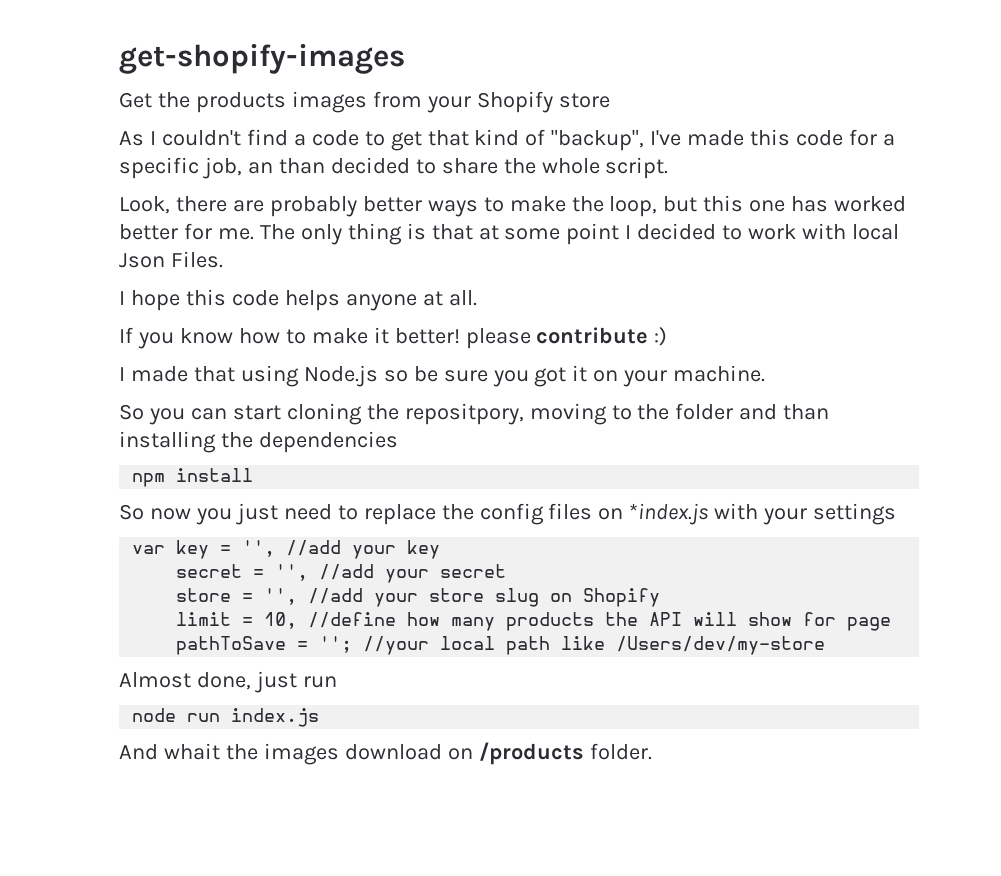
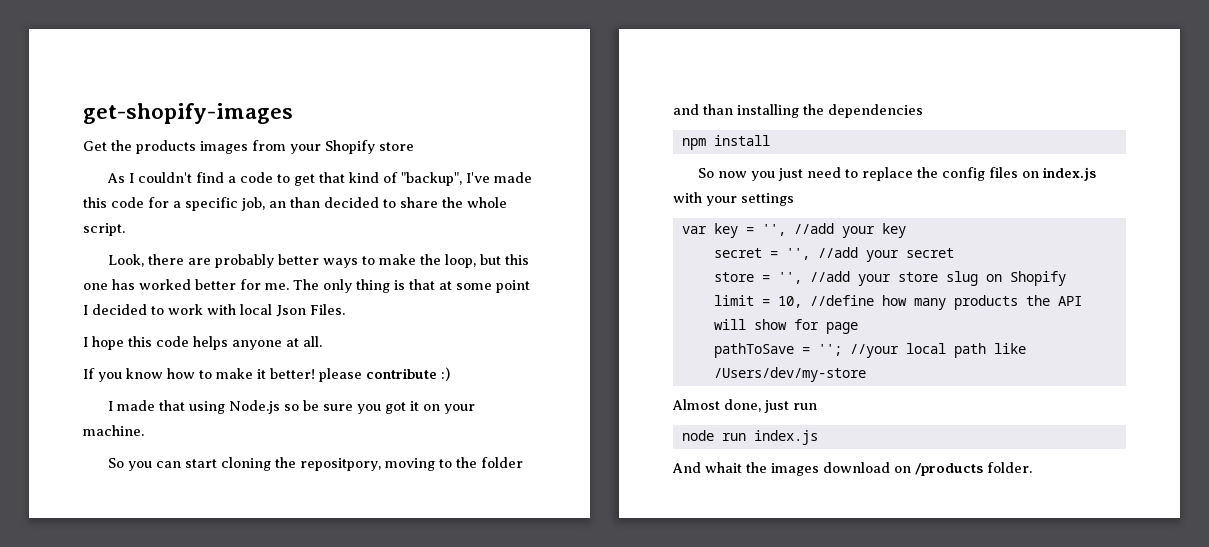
[629,503,709,525] *index.js -> [1042,167,1096,181] index.js

